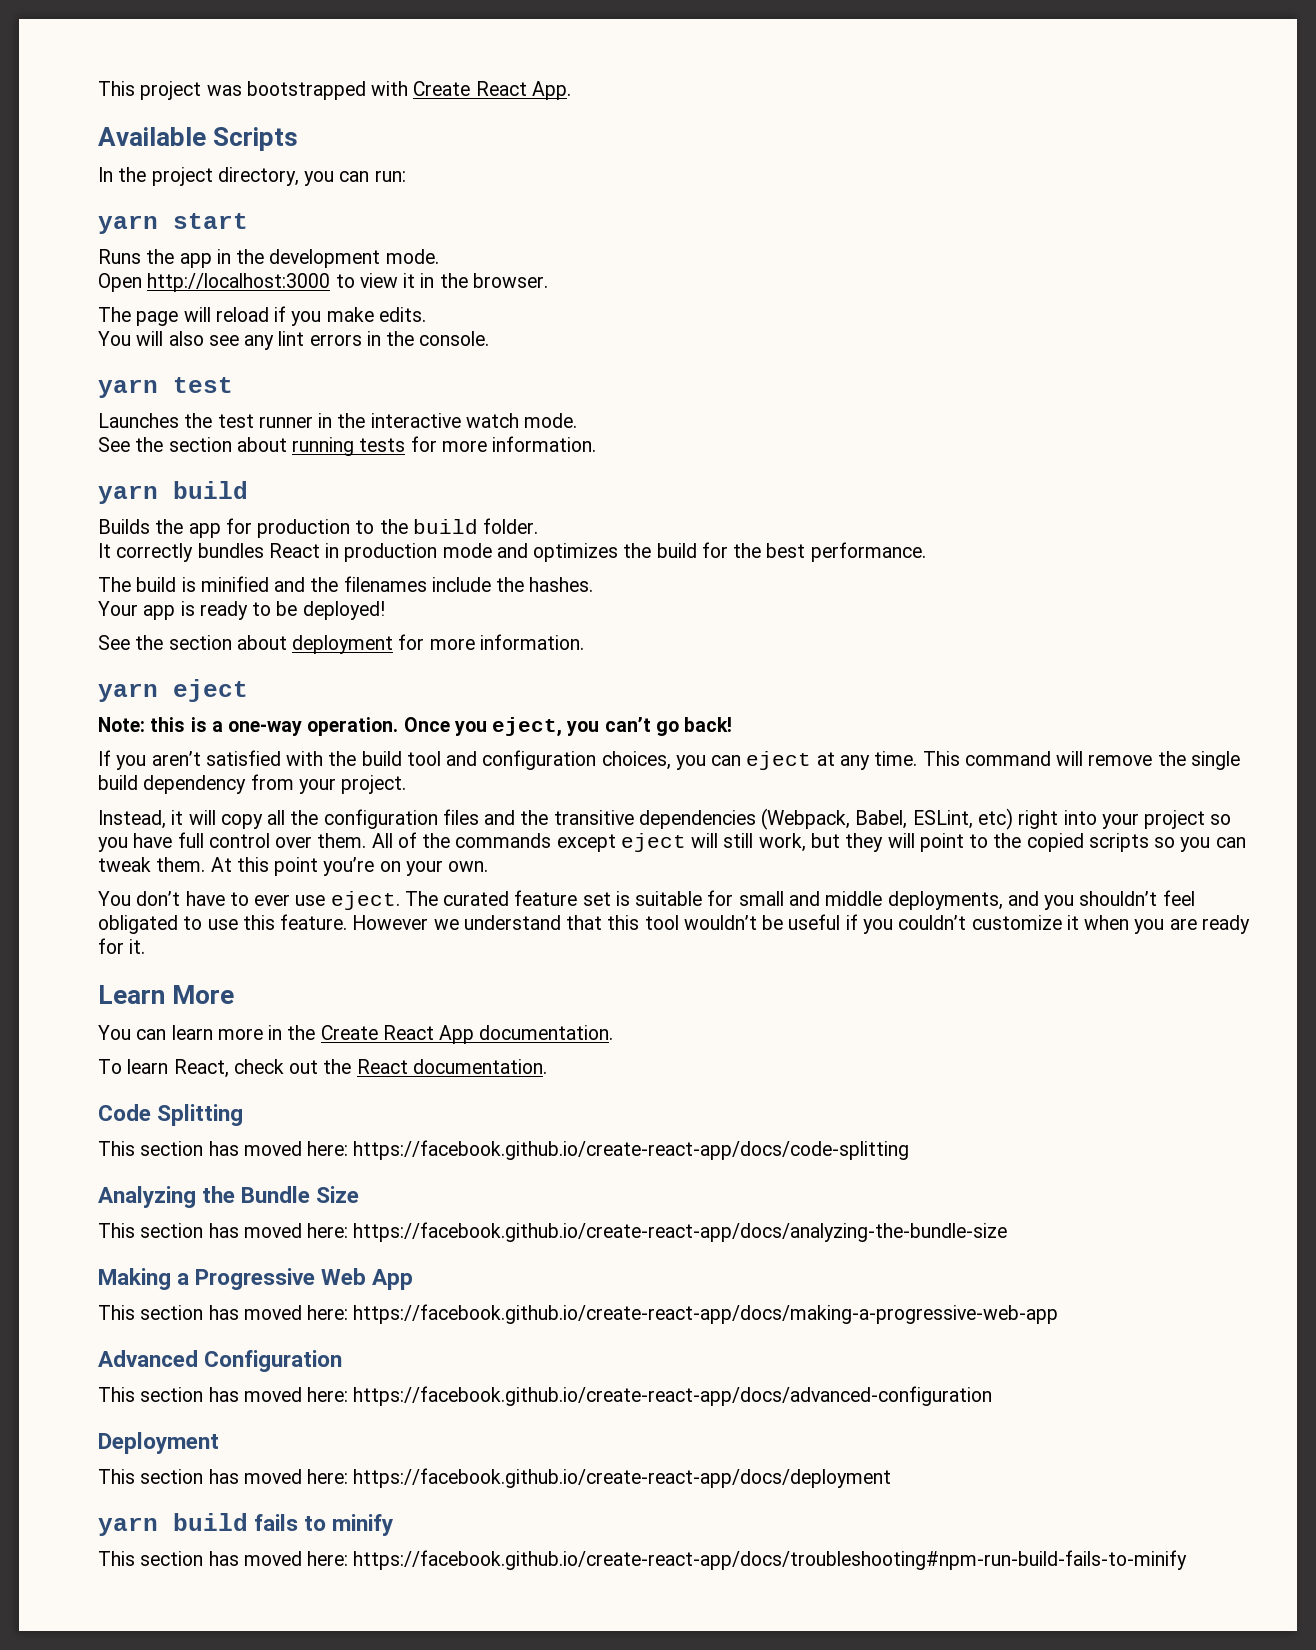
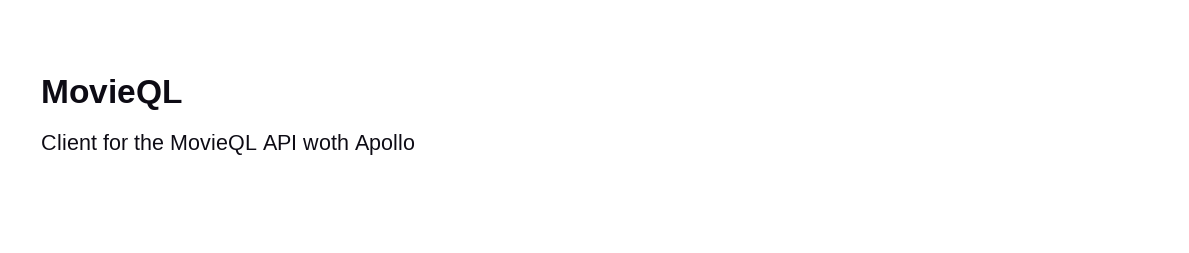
[98,81,571,100] [98,127,299,151] [98,167,406,186] [98,213,248,234] [98,249,439,268] [98,273,548,292] [98,306,426,326] [98,331,490,350] [98,377,233,398] [98,413,578,428] [98,436,597,456] [98,481,248,504] [98,518,539,538] [98,542,926,562] [98,576,594,592] [98,601,385,620] [98,634,584,654] [98,679,248,702] [98,717,733,737] [98,750,1240,770] [98,774,407,794] [98,808,1232,830] [98,832,1246,852] [98,857,489,876] [98,890,1195,910] [98,914,1250,934] [98,938,146,954] [98,985,235,1004] [98,1025,614,1044] [98,1059,547,1078] [98,1104,244,1126] [98,1140,910,1160] [98,1186,360,1208] [98,1222,1008,1242] [98,1268,414,1290] [98,1304,1059,1324] [98,1350,343,1372] [98,1386,993,1406] [98,1432,219,1454] [98,1468,892,1488] [98,1513,394,1536] [98,1550,1188,1570] This project was bootstrapped with Create React App. // Available Scripts // In the project directory, you can run: // yarn start // Runs the app in the development mode. // Open http://localhost:3000 to view it in the browser. // The page will reload if you make edits. // You will also see any lint errors in the console. // yarn test // Launches the test runner in the interactive watch mode. // See the section about running tests for more information. // yarn build // Builds the app for production to the build folder. // It correctly bundles React in production mode and optimizes the build for the best performance. // The build is minified and the filenames include the hashes. // Your app is ready to be deployed! // See the section about deployment for more information. // yarn eject // Note: this is a one-way operation. Once you eject, you can’t go back! // If you aren’t satisfied with the build tool and configuration choices, you can eject at any time. This command will remove the single build dependency from your project. // Instead, it will copy all the configuration files and the transitive dependencies (Webpack, Babel, ESLint, etc) right into your project so you have full control over them. All of the commands except eject will still work, but they will point to the copied scripts so you can tweak them. At this point you’re on your own. // You don’t have to ever use eject. The curated feature set is suitable for small and middle deployments, and you shouldn’t feel obligated to use this feature. However we understand that this tool wouldn’t be useful if you couldn’t customize it when you are ready for it. // Learn More // You can learn more in the Create React App documentation. // To learn React, check out the React documentation. // Code Splitting // This section has moved here: https://facebook.github.io/create-react-app/docs/code-splitting // Analyzing the Bundle Size // This section has moved here: https://facebook.github.io/create-react-app/docs/analyzing-the-bundle-size // Making a Progressive Web App // This section has moved here: https://facebook.github.io/create-react-app/docs/making-a-progressive-web-app // Advanced Configuration // This section has moved here: https://facebook.github.io/create-react-app/docs/advanced-configuration // Deployment // This section has moved here: https://facebook.github.io/create-react-app/docs/deployment // yarn build fails to minify // This section has moved here: https://facebook.github.io/create-react-app/docs/troubleshooting#npm-run-build-fails-to-minify -> [41,79,182,110] [41,134,415,155] MovieQL // Client for the MovieQL API woth Apollo

